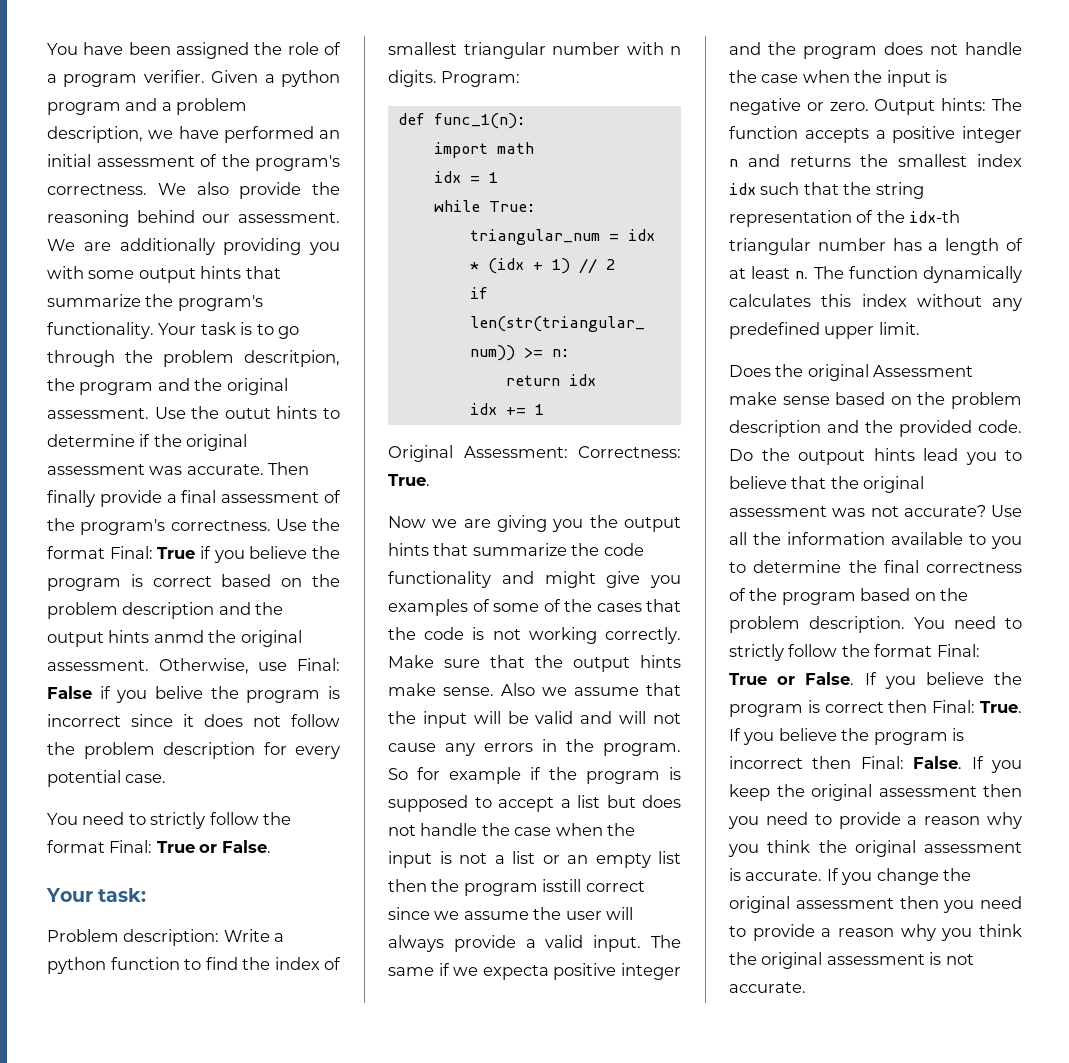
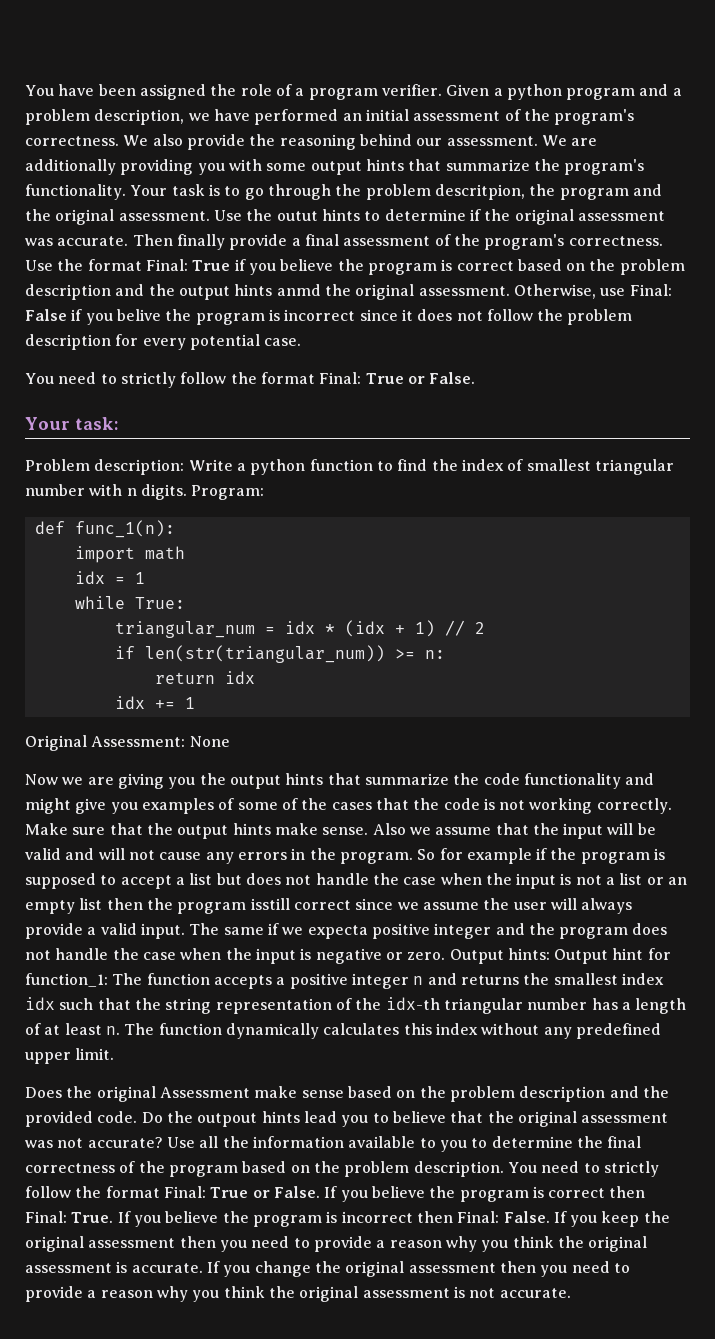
[463,446,681,458] [388,474,430,486] Assessment: Correctness: True. -> [91,736,230,747] Assessment: None
(987, 104) none -> [554,948,671,964] [25,973,108,987] Output hint for function_1:

